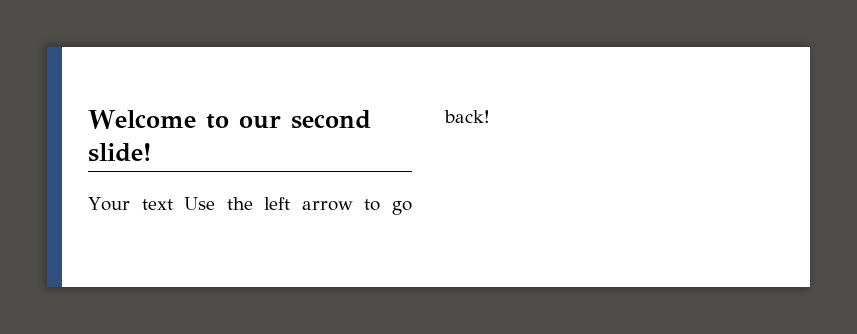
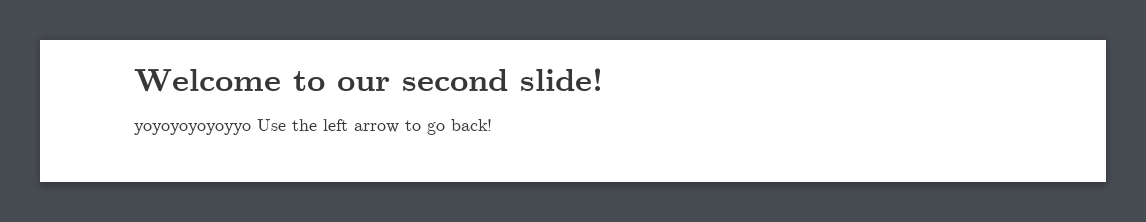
[88,197,173,211] Your text -> [134,123,251,135] yoyoyoyoyoyyo

